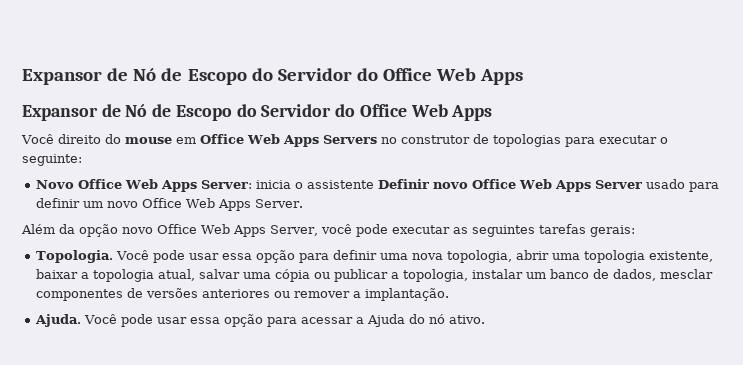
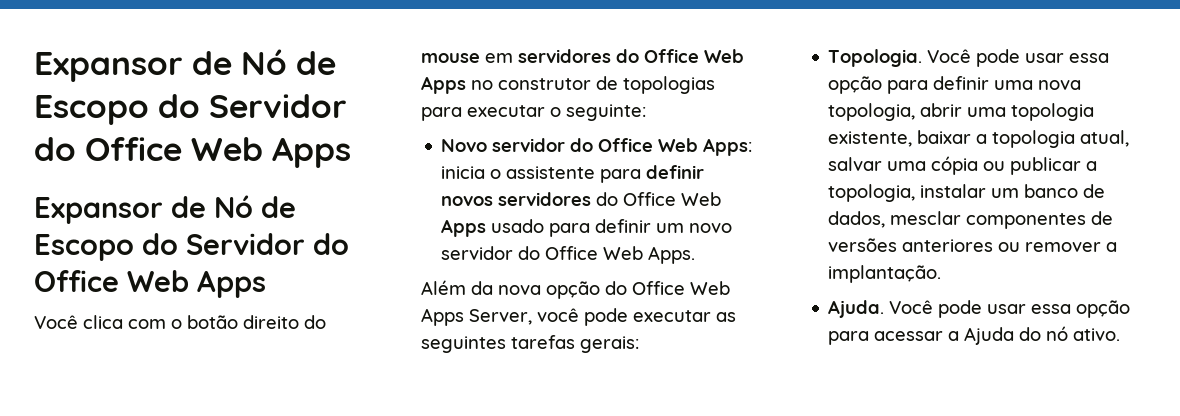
(54, 139) none -> [83,315,238,329] clica com o botão
[199,134,377,147] Office Web Apps Servers -> [518,49,744,63] [421,76,466,94] servidores do Office Web Apps
[78,179,643,192] Office Web Apps Server: inicia o assistente Definir novo Office Web Apps Server -> [492,138,753,156] [441,165,705,183] [441,192,722,206] [441,219,487,237] servidor do Office Web Apps: inicia o assistente para definir novos servidores do Office Web Apps
[142,198,304,211] Office Web Apps Server. -> [441,246,696,264] servidor do Office Web Apps.
[79,224,153,237] opção novo -> [498,281,627,299] nova opção do

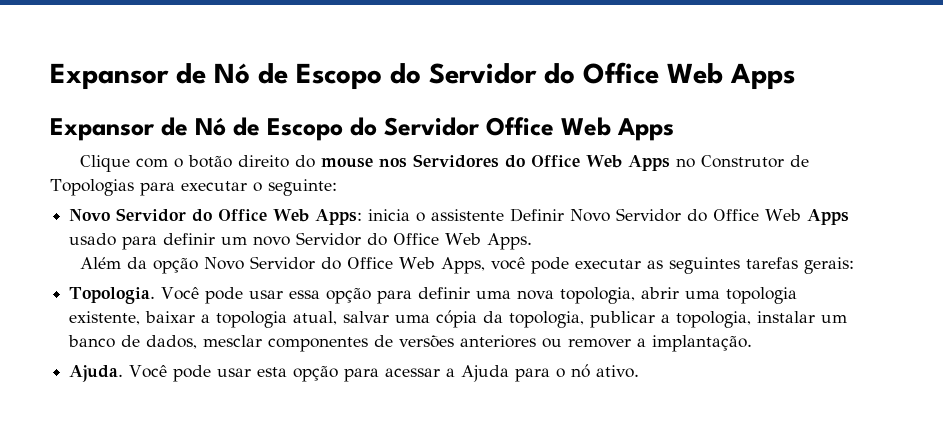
[313,233,349,255] [34,270,266,298] [34,315,123,329] do Office Web Apps // Você clica -> [486,117,674,141] [80,155,131,172] Office Web Apps // Clique
[485,49,611,63] em servidores -> [379,154,500,168] nos Servidores
[498,76,715,94] construtor de topologias -> [701,155,810,168] [50,179,134,196] Construtor de Topologias
[492,138,566,152] servidor -> [116,208,187,222] Servidor
[600,165,705,183] [441,192,592,206] para definir novos servidores -> [510,208,682,222] Definir Novo Servidor
[441,246,514,260] servidor -> [296,232,362,246] Servidor
[498,281,730,299] [421,308,532,326] nova opção do Office Web Apps Server, -> [153,256,486,274] opção Novo Servidor do Office Web Apps,
[983,161,1006,171] ou -> [483,311,585,328] da topologia,
[1031,304,1072,314] essa -> [257,367,288,377] esta
[1019,327,1042,341] do -> [515,368,566,382] para o

